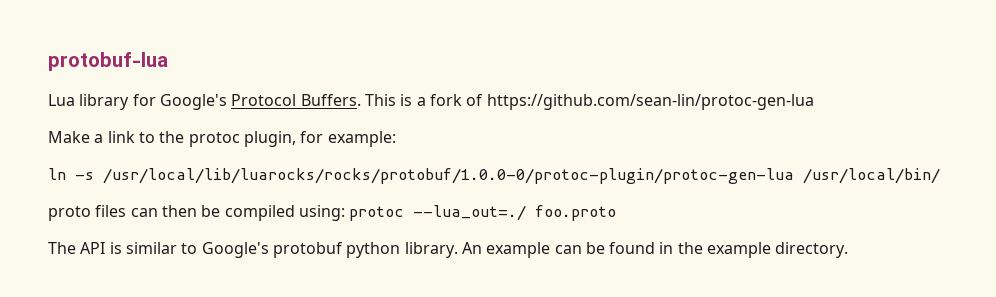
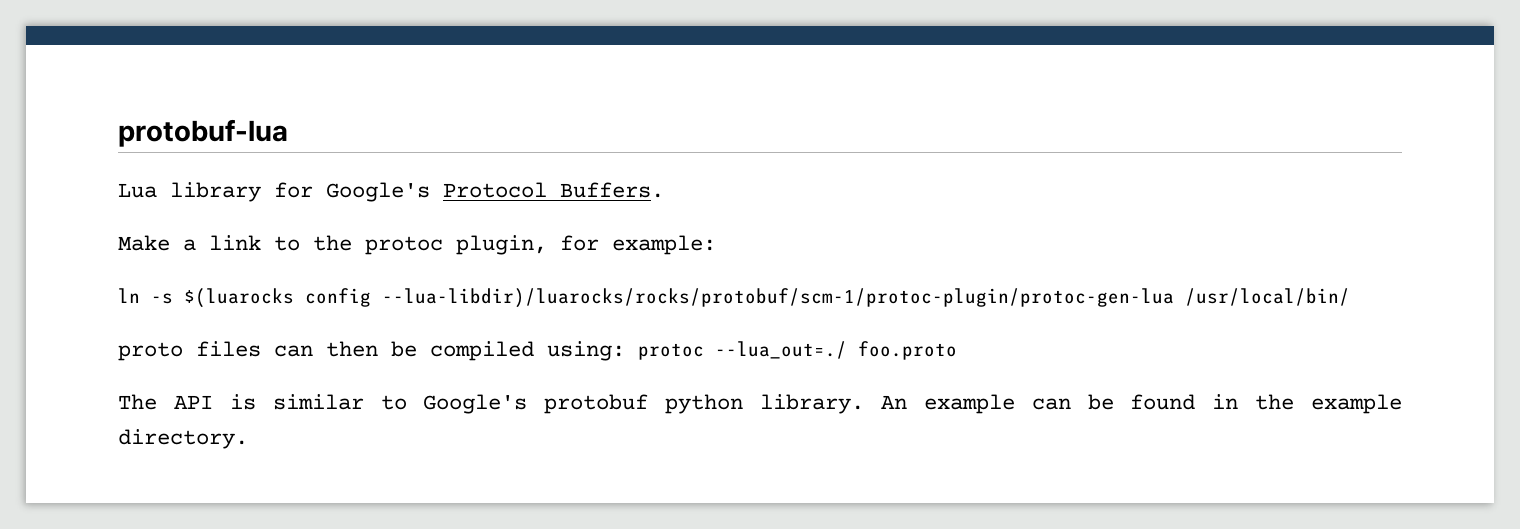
[364,94,814,110] This is a fork of https://github.com/sean-lin/protoc-gen-lua -> (664, 190) none
[103,168,794,184] /usr/local/lib/luarocks/rocks/protobuf/1.0.0-0/protoc-plugin/protoc-gen-lua -> [184,288,1174,308] $(luarocks config --lua-libdir)/luarocks/rocks/protobuf/scm-1/protoc-plugin/protoc-gen-lua

